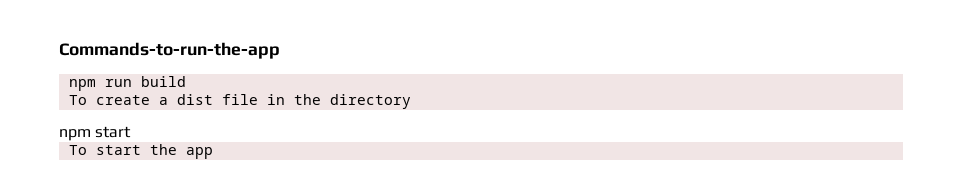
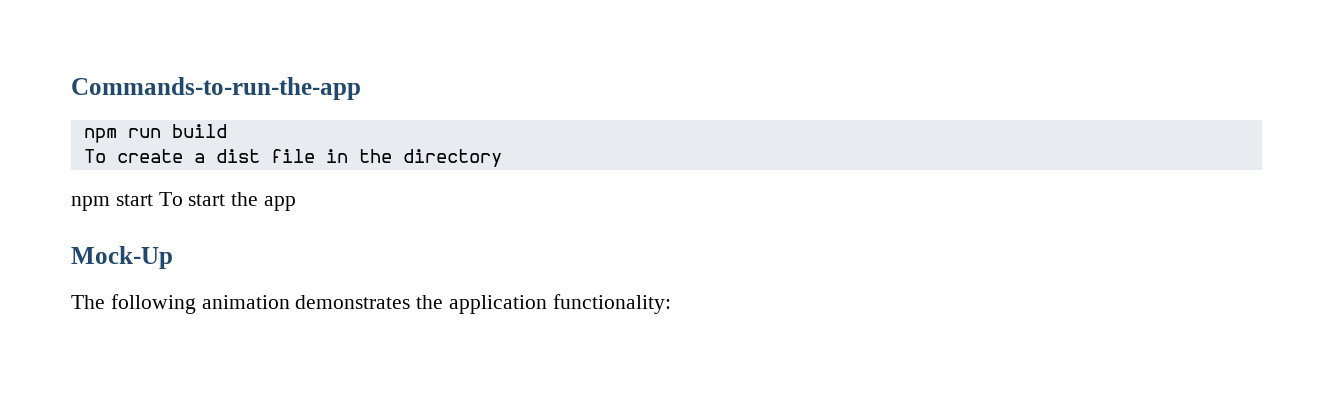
(132, 132) // -> (153, 200) none
(213, 153) none -> [71,246,173,269] [71,294,671,314] // Mock-Up // The following animation demonstrates the application functionality:

